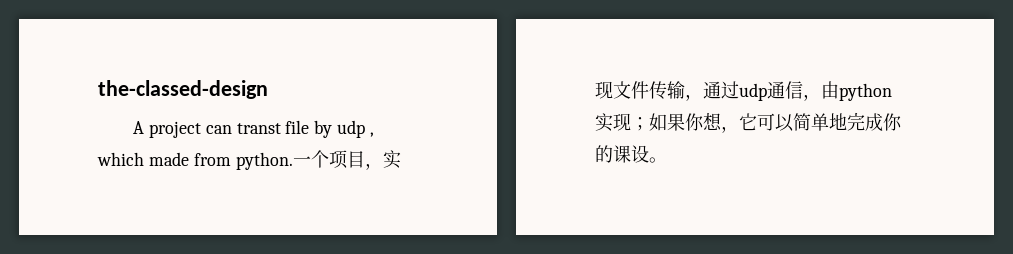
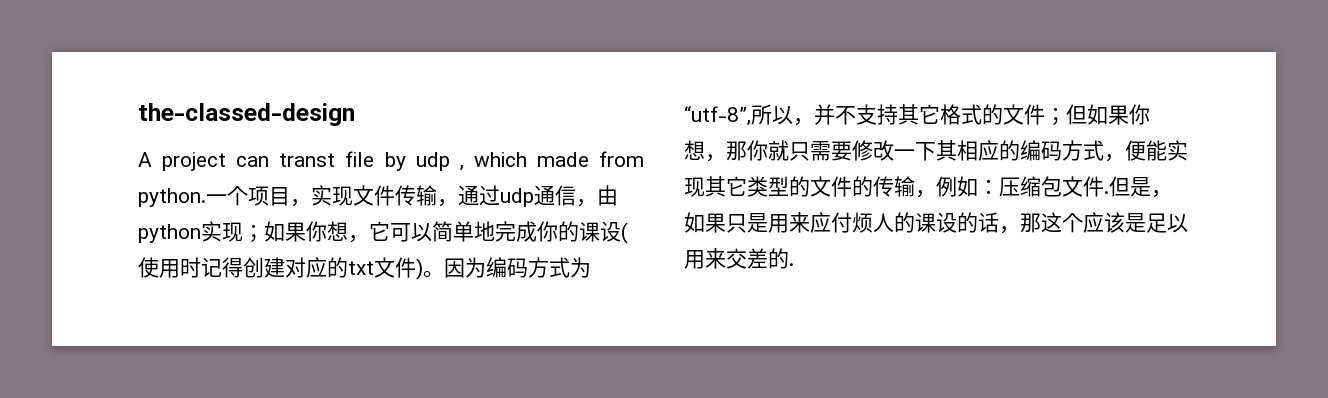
[649,157,667,163] 。 -> [621,222,628,244] [138,257,591,280] [684,104,1150,126] [684,140,1188,162] [684,176,1172,198] [684,212,1188,234] [684,248,794,269] (使用时记得创建对应的txt文件)。因为编码方式为“utf-8”,所以，并不支持其它格式的文件；但如果你想，那你就只需要修改一下其相应的编码方式，便能实现其它类型的文件的传输，例如：压缩包文件.但是，如果只是用来应付烦人的课设的话，那这个应该是足以用来交差的.

